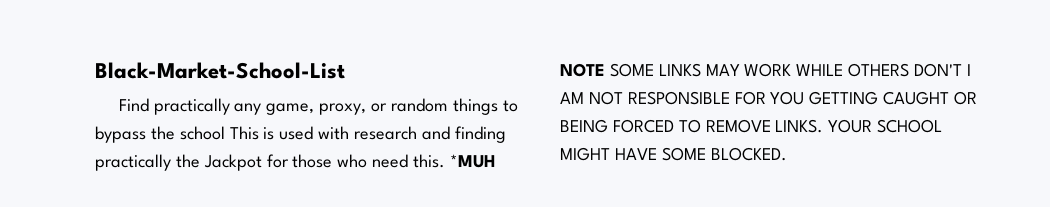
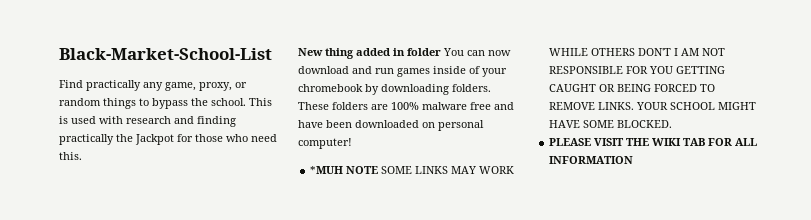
[179,126,225,140] school -> [211,98,246,106] school.
(446, 161) none -> [298,48,511,59] [298,66,507,77] [298,84,491,95] [298,102,514,110] [298,120,484,131] [298,138,352,149] // New thing added in folder You can now download and run games inside of your chromebook by downloading folders. These folders are 100% malware free and have been downloaded on personal computer! //
(787, 154) none -> [549,138,758,146] [549,156,634,164] // PLEASE VISIT THE WIKI TAB FOR ALL INFORMATION

